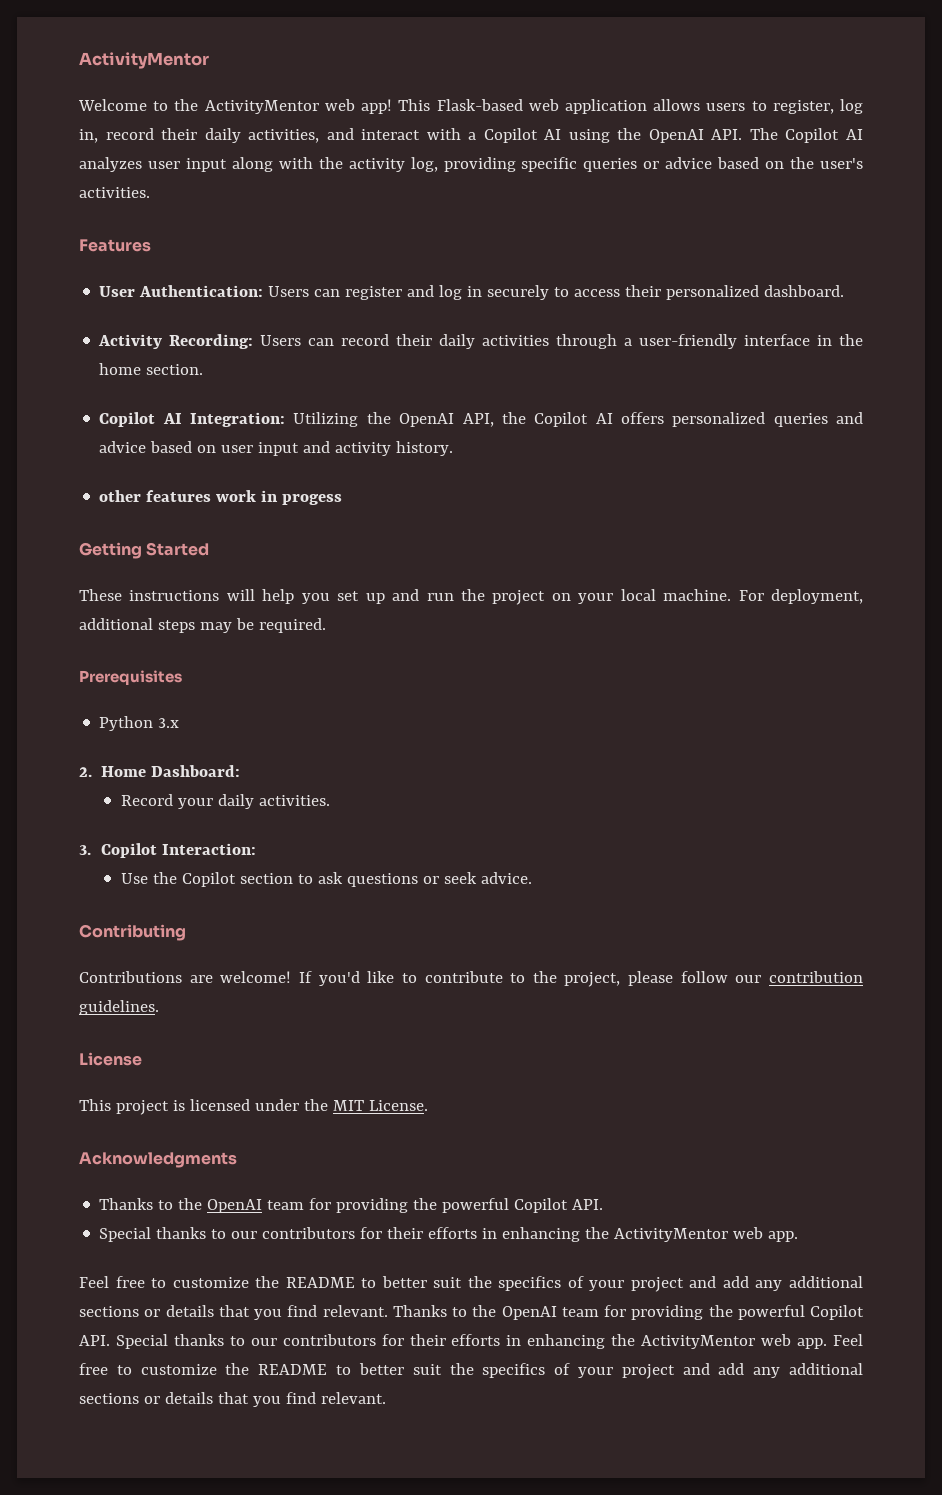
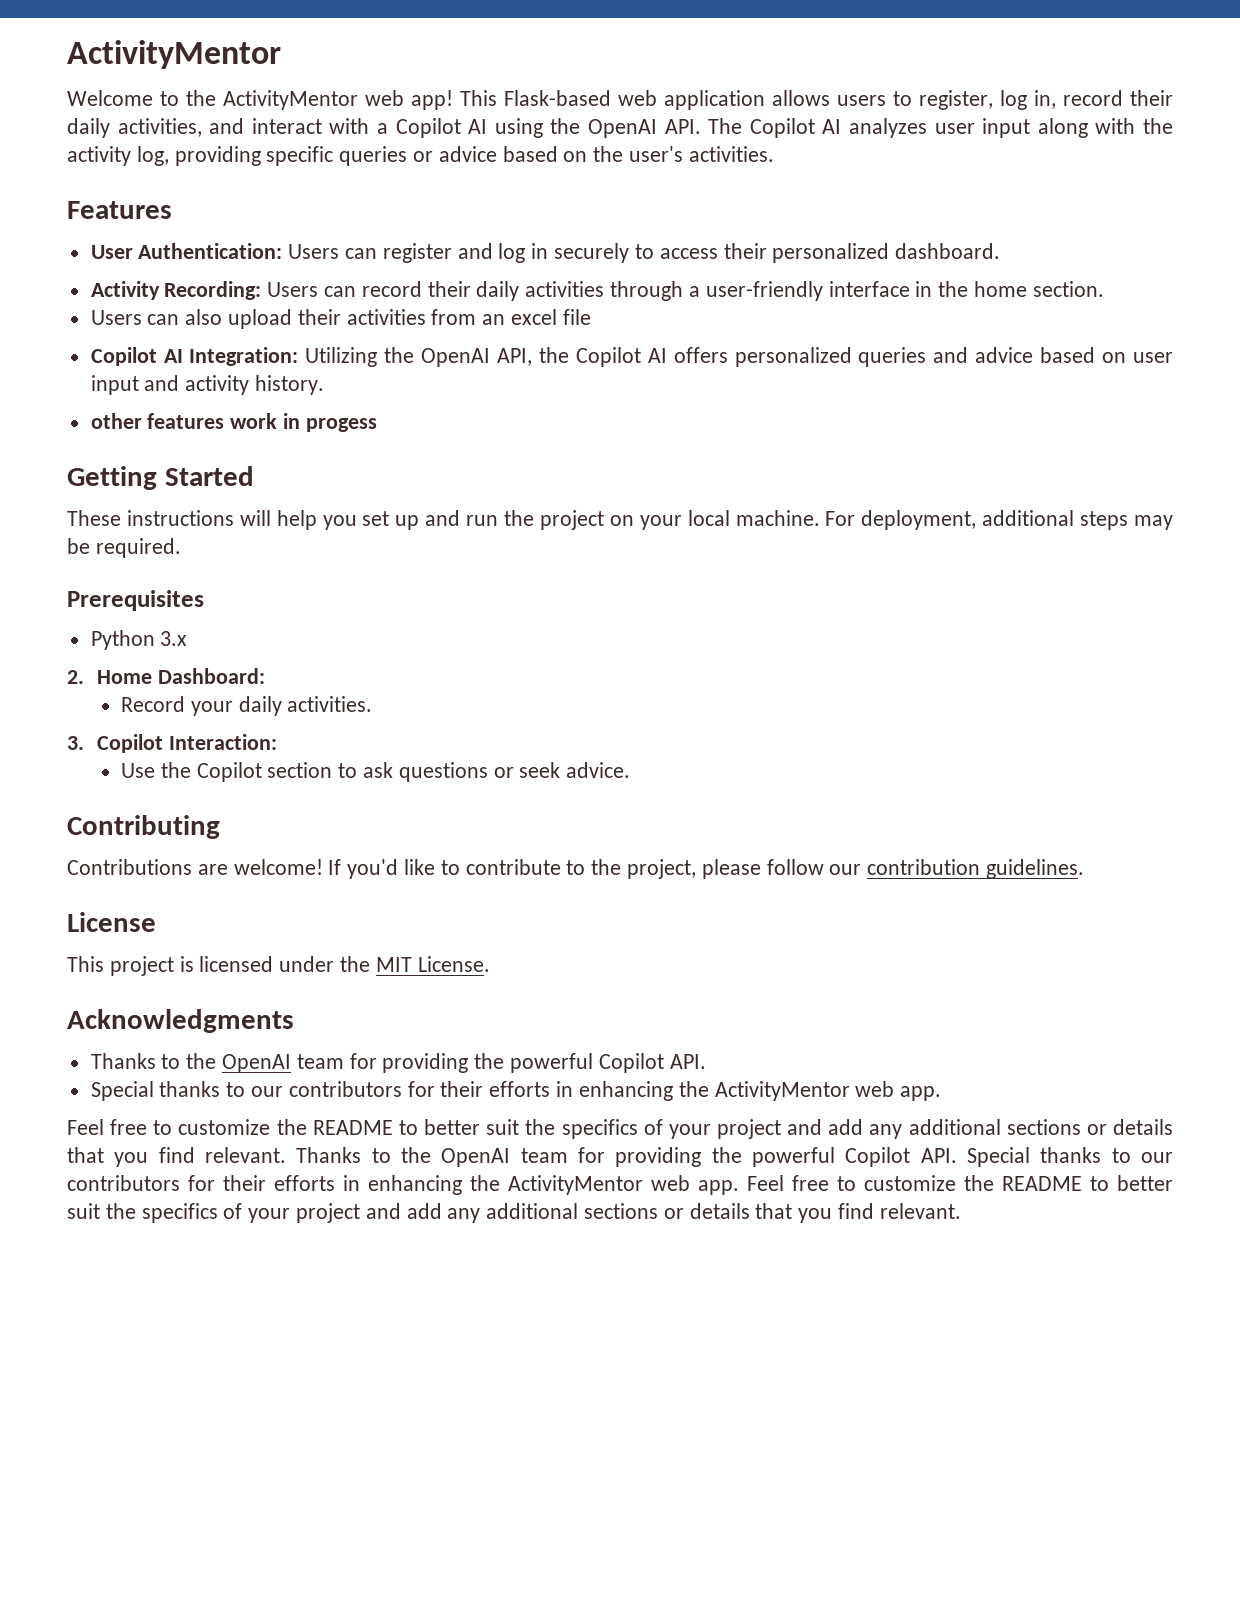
(204, 369) none -> [90,309,591,329] // Users can also upload their activities from an excel file

